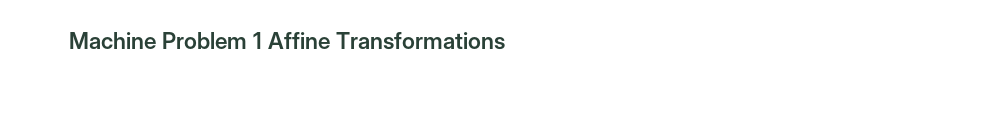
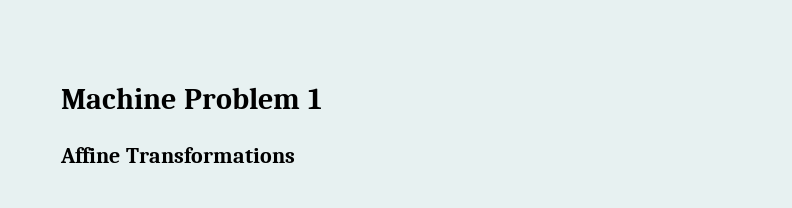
(263, 40) none -> (323, 98) //

